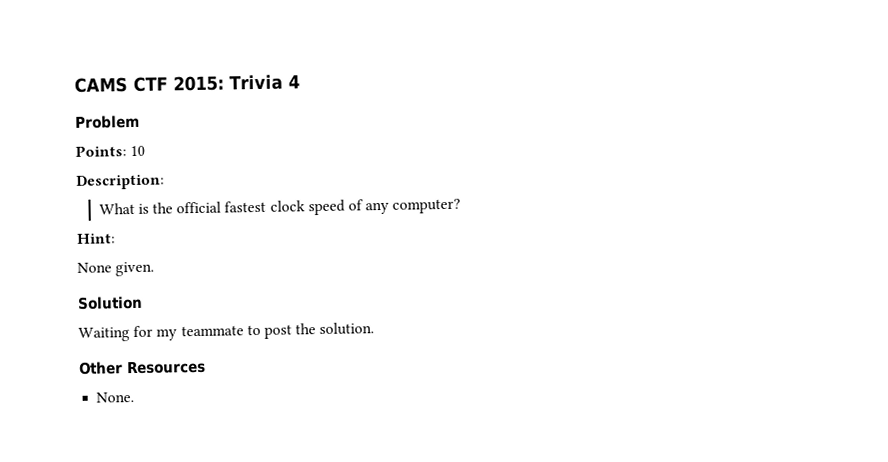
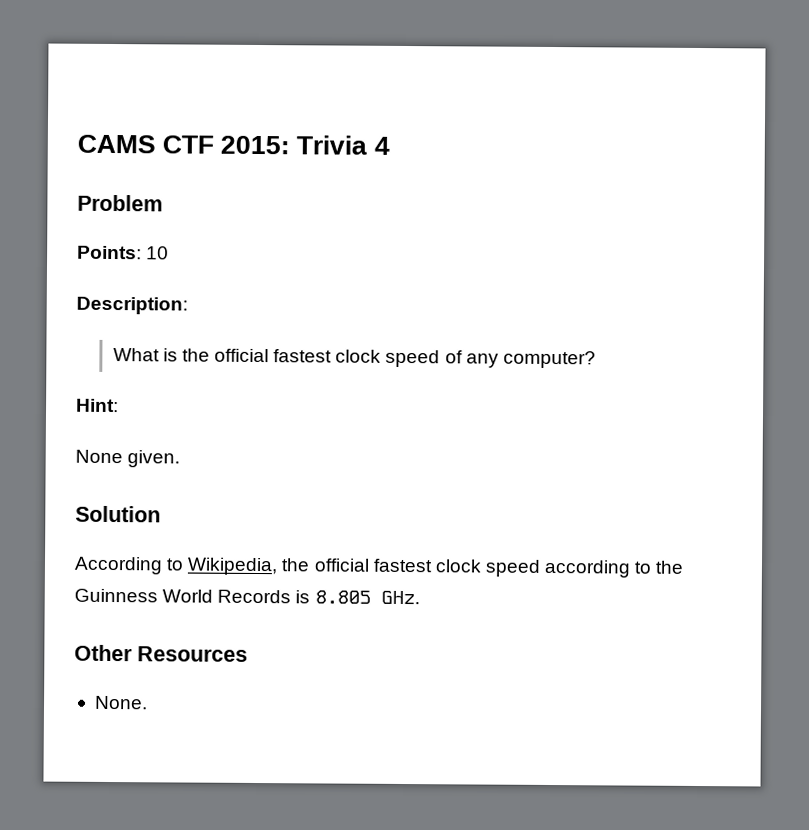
[78,322,375,342] Waiting for my teammate to post the solution. -> [74,556,685,578] [74,588,420,605] According to Wikipedia, the official fastest clock speed according to the Guinness World Records is 8.805 GHz.

